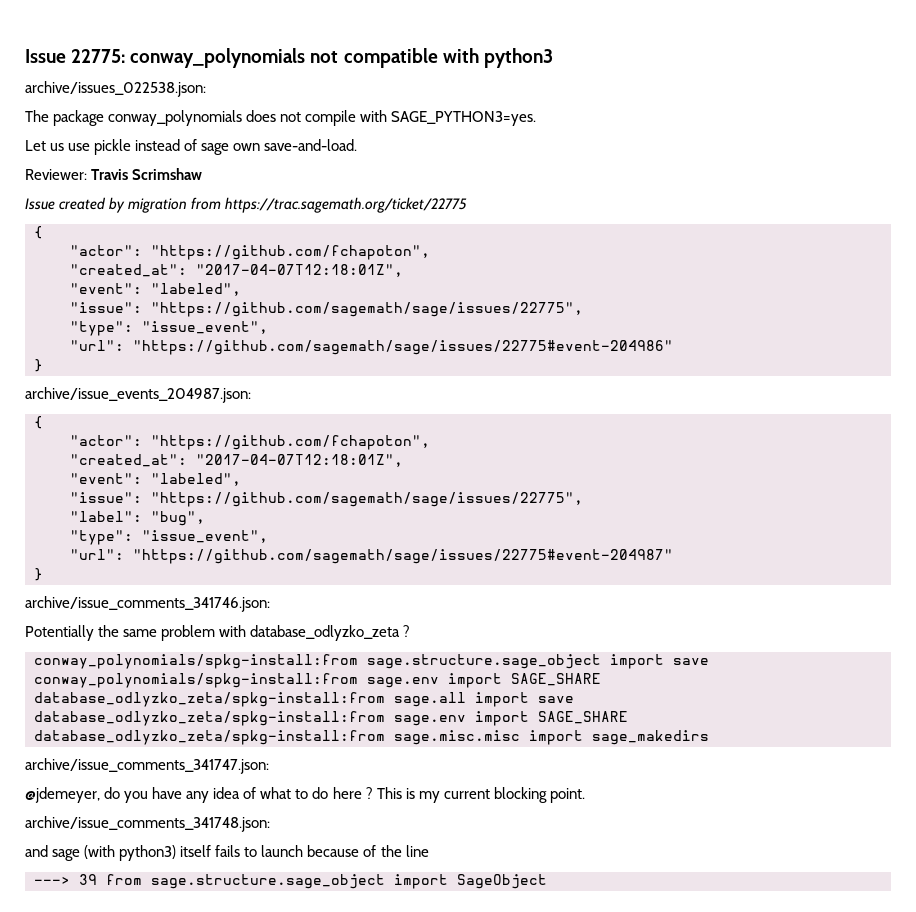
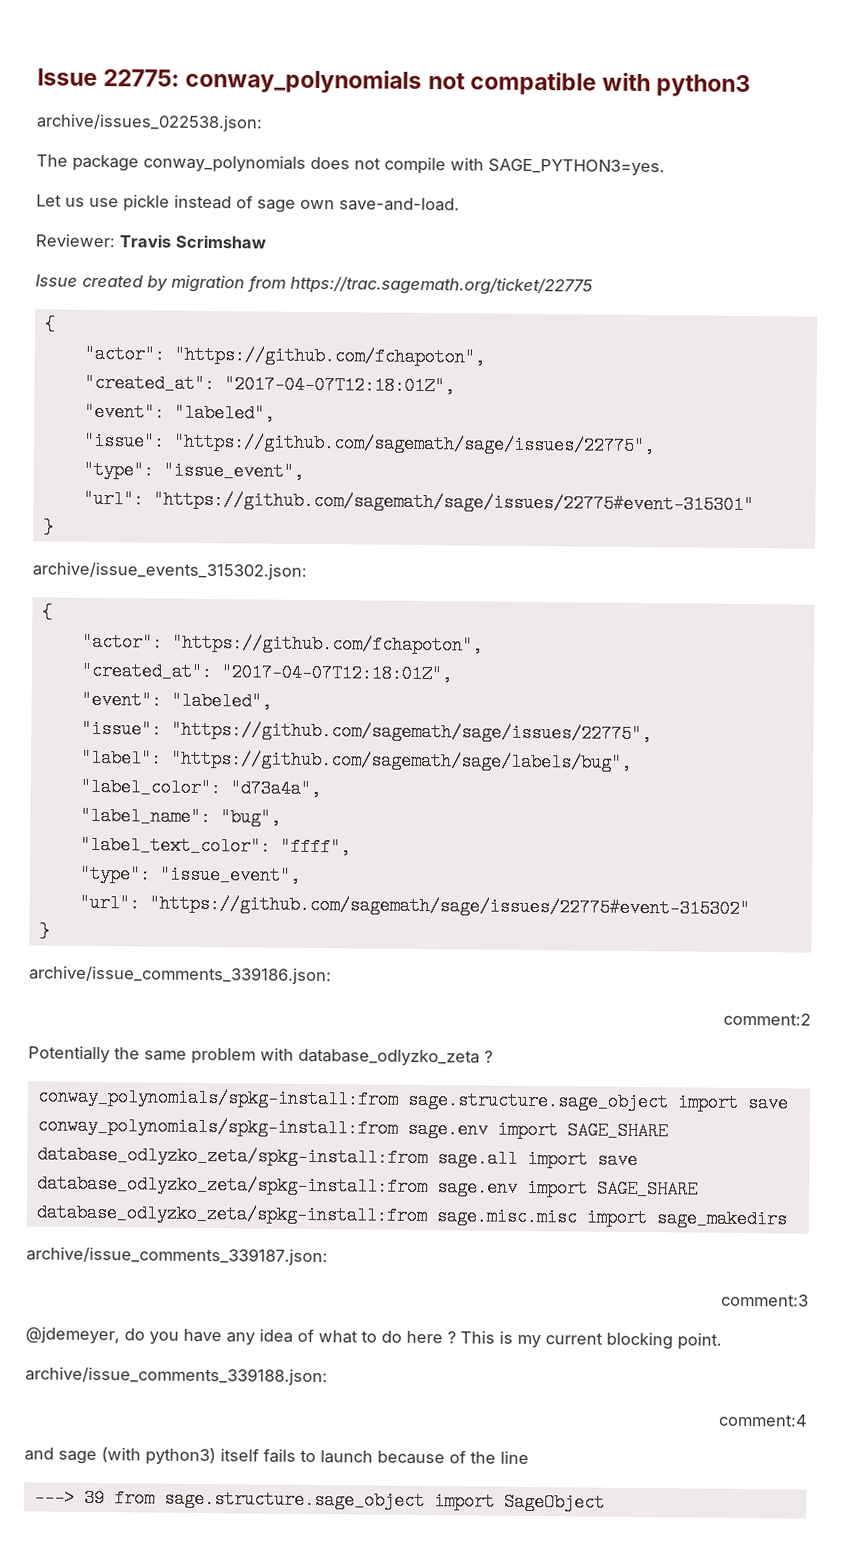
[133,340,673,355] [34,359,43,372] [25,387,251,403] "https://github.com/sagemath/sage/issues/22775#event-204986" // } // archive/issue_events_204987.json: -> [152,490,754,515] [42,518,54,537] [32,561,307,581] "https://github.com/sagemath/sage/issues/22775#event-315301" // } // archive/issue_events_315302.json:
(142, 516) none -> [170,749,632,772] [79,777,321,799] [79,806,211,827] "https://github.com/sagemath/sage/labels/bug", // "label_color": "d73a4a", // "label_name":
[70,530,268,545] [70,549,673,564] [34,568,43,581] [25,596,270,612] // "type": "issue_event", // "url": "https://github.com/sagemath/sage/issues/22775#event-204987" // } // archive/issue_comments_341746.json: -> [79,835,351,857] [78,864,301,885] [78,893,750,919] [38,922,50,941] [29,965,332,986] [723,1012,811,1026] // "label_text_color": "ffff", // "type": "issue_event", // "url": "https://github.com/sagemath/sage/issues/22775#event-315302" // } // archive/issue_comments_339186.json: // comment:2
[25,758,269,774] archive/issue_comments_341747.json: -> [26,1246,328,1267] [721,1293,809,1307] archive/issue_comments_339187.json: // comment:3
[25,816,270,832] archive/issue_comments_341748.json: -> [25,1366,328,1387] [718,1413,808,1427] archive/issue_comments_339188.json: // comment:4

